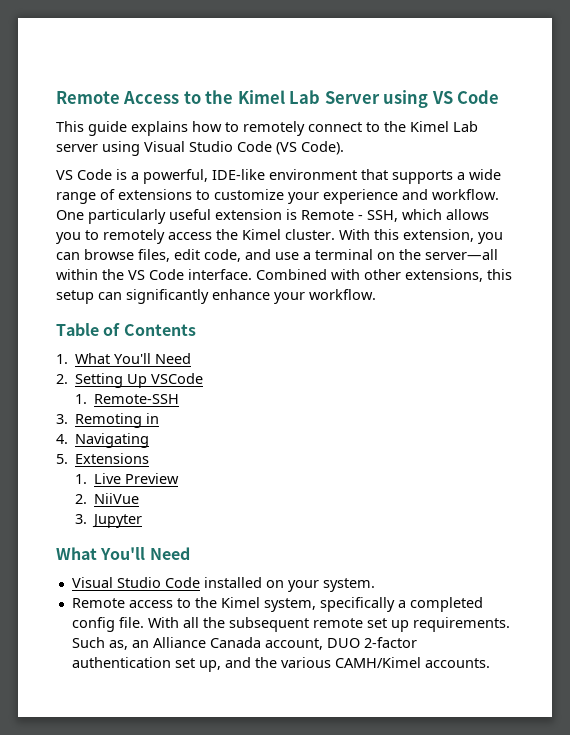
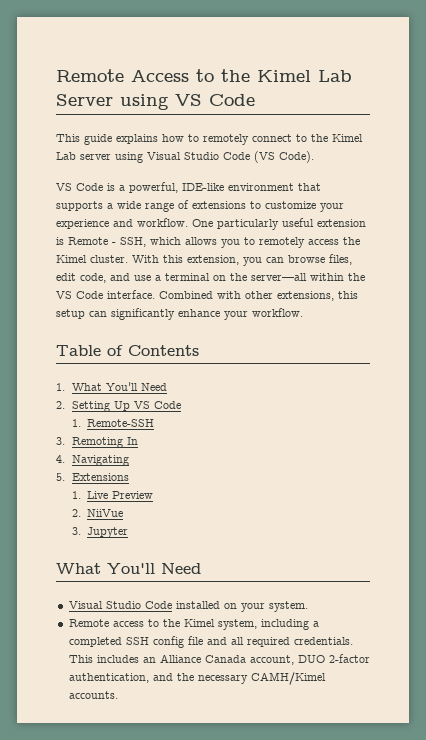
[151,373,204,384] VSCode -> [133,401,181,409] VS Code
[146,413,160,424] in -> [126,437,138,445] In
[319,597,395,612] specifically -> [260,619,309,630] including
[71,617,510,632] [71,637,128,650] config file. With all the subsequent remote set up requirements. Such as, -> [125,636,353,648] [68,655,139,663] SSH config file and all required credentials. This includes
[71,657,221,672] authentication set up, -> [68,673,149,683] authentication,
[280,657,331,668] various -> [197,675,248,684] necessary

